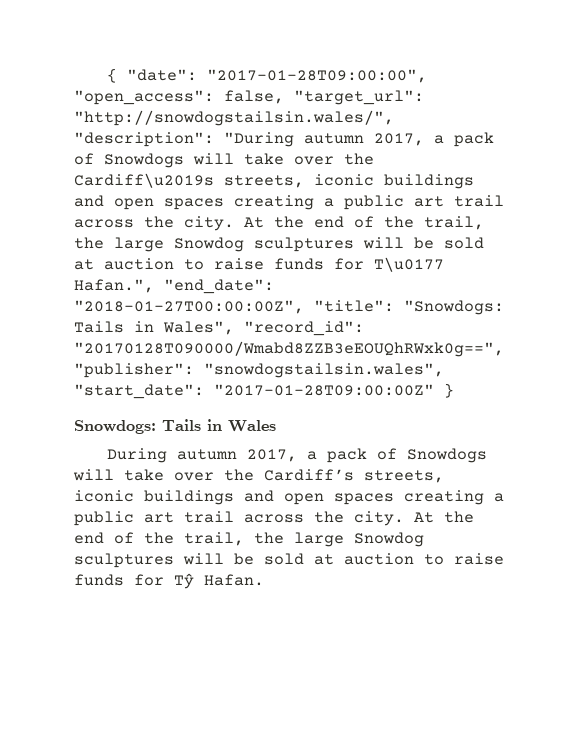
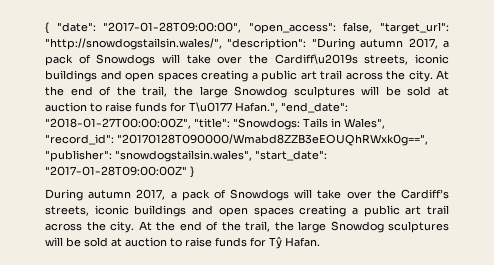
[74,419,276,434] // Snowdogs: Tails in Wales -> (194, 172) none

